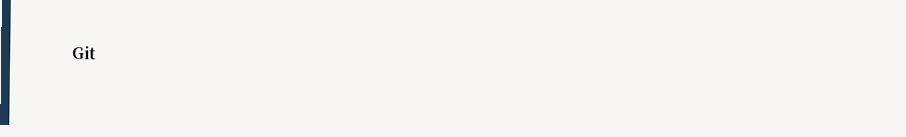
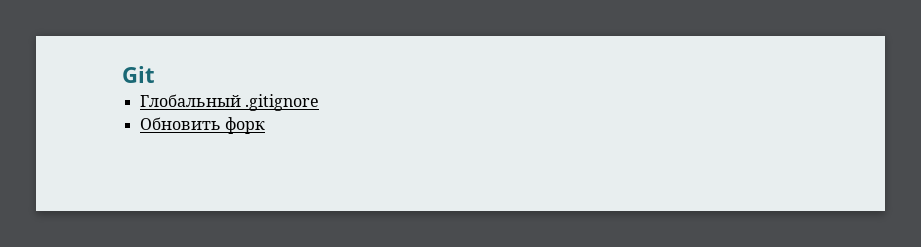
(97, 53) none -> [139,94,319,111] [139,117,265,134] // Глобальный .gitignore // Обновить форк

